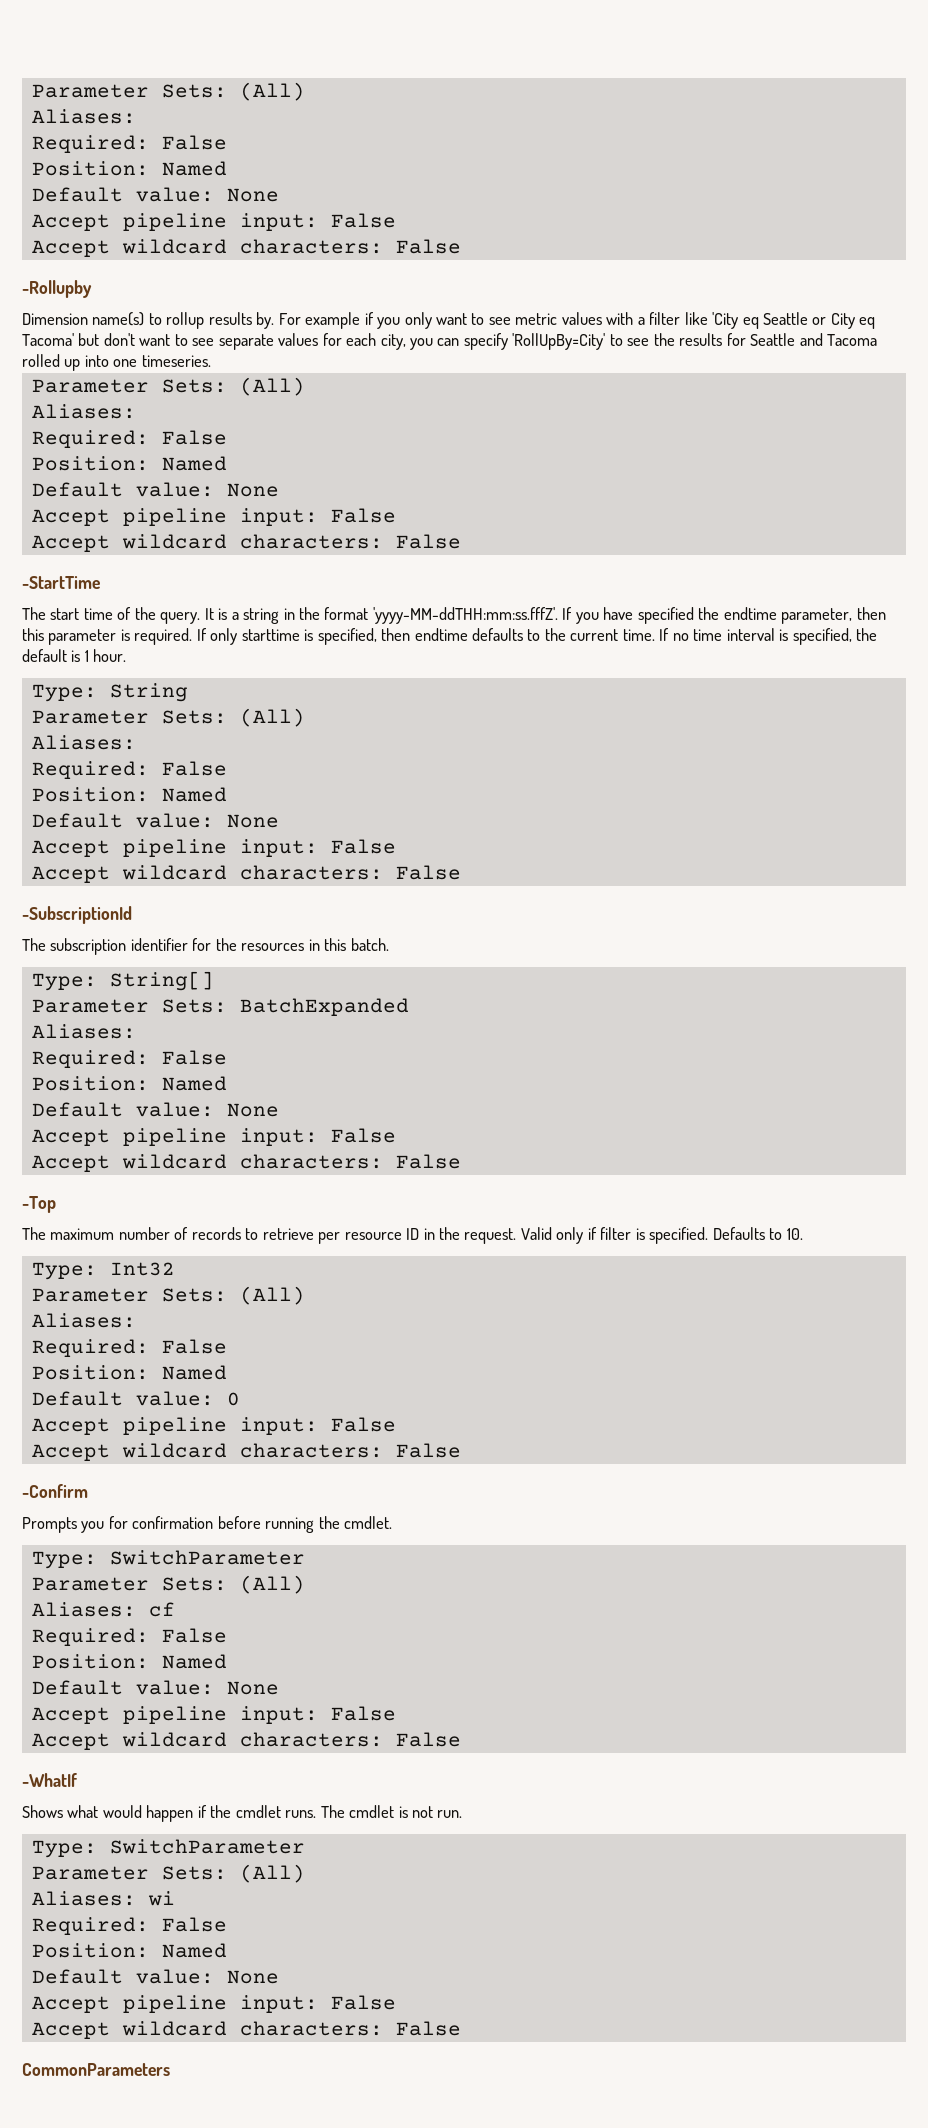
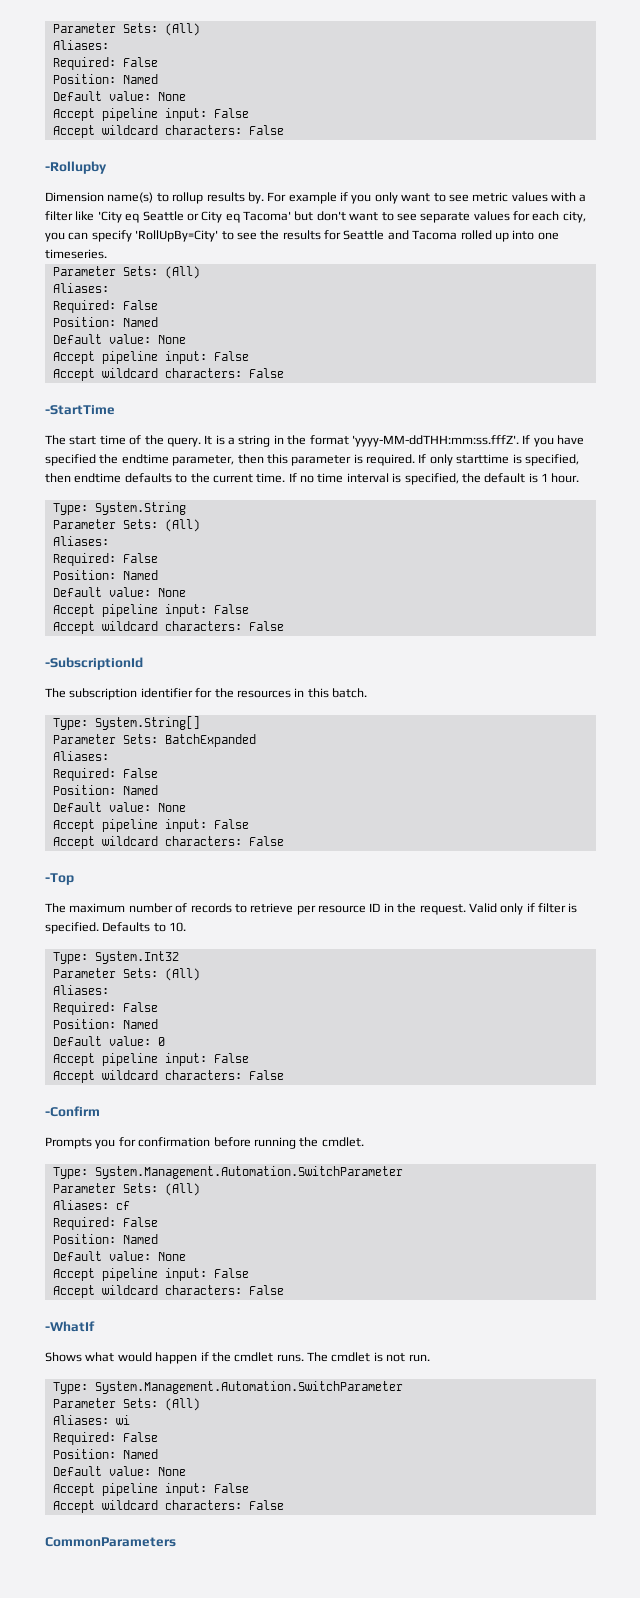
[109,683,188,702] String -> [94,502,186,515] System.String
[109,971,214,991] String[] -> [94,716,200,730] System.String[]
[109,1262,175,1276] Int32 -> [94,951,179,964] System.Int32
[109,1550,305,1565] SwitchParameter -> [94,1166,403,1179] System.Management.Automation.SwitchParameter
[109,1839,305,1854] SwitchParameter -> [94,1381,403,1394] System.Management.Automation.SwitchParameter

